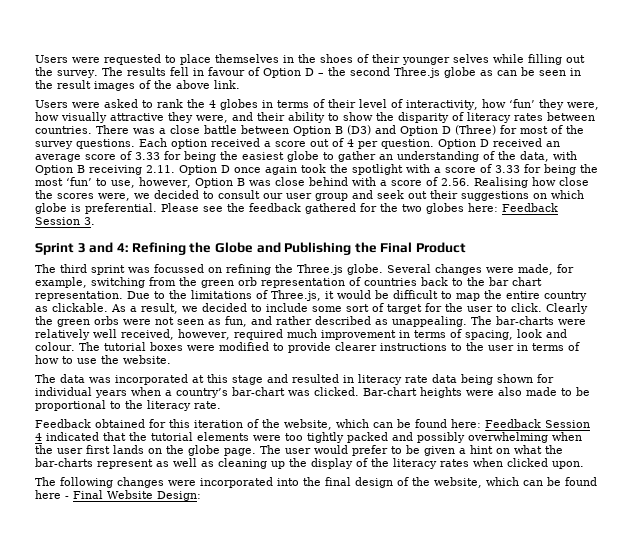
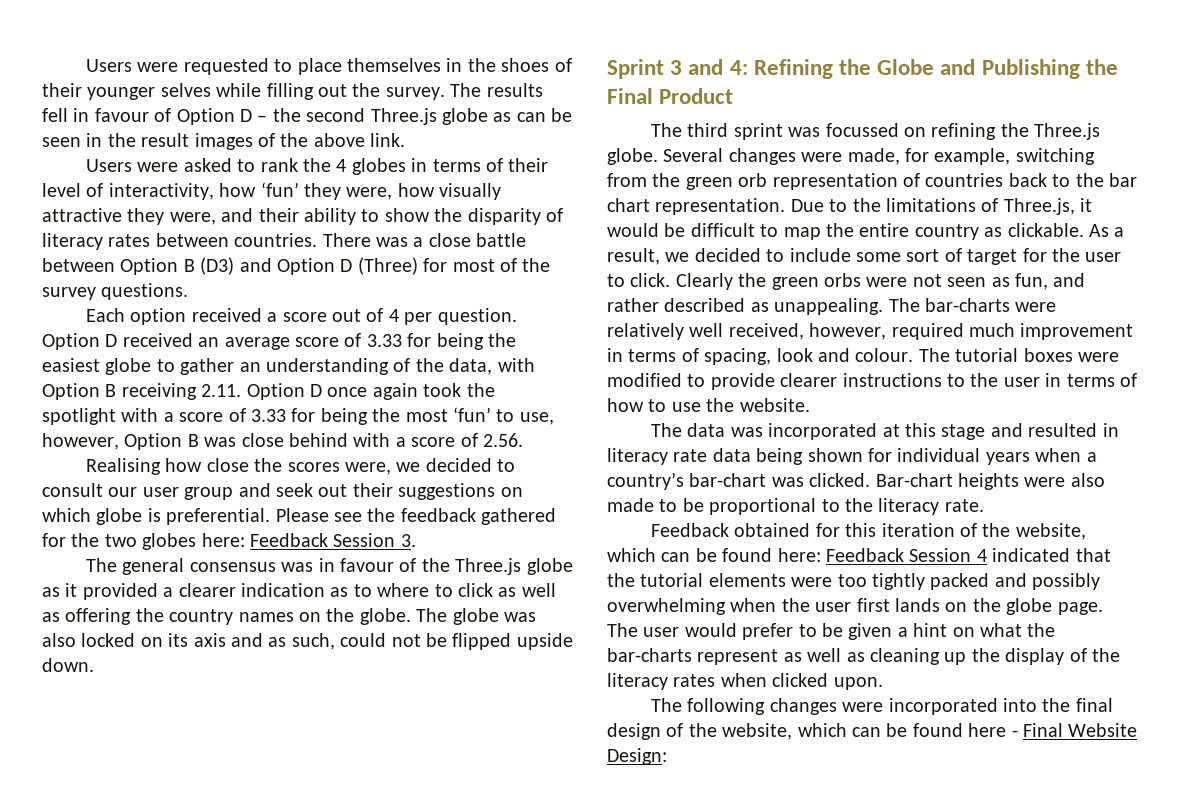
(135, 144) none -> (189, 291) //
(470, 182) none -> (523, 440) //
(95, 221) none -> [85,558,573,575] [42,583,556,600] [42,608,536,625] [42,633,573,650] [42,658,94,672] // The general consensus was in favour of the Three.js globe as it provided a clearer indication as to where to click as well as offering the country names on the globe. The globe was also locked on its axis and as such, could not be flipped upside down.

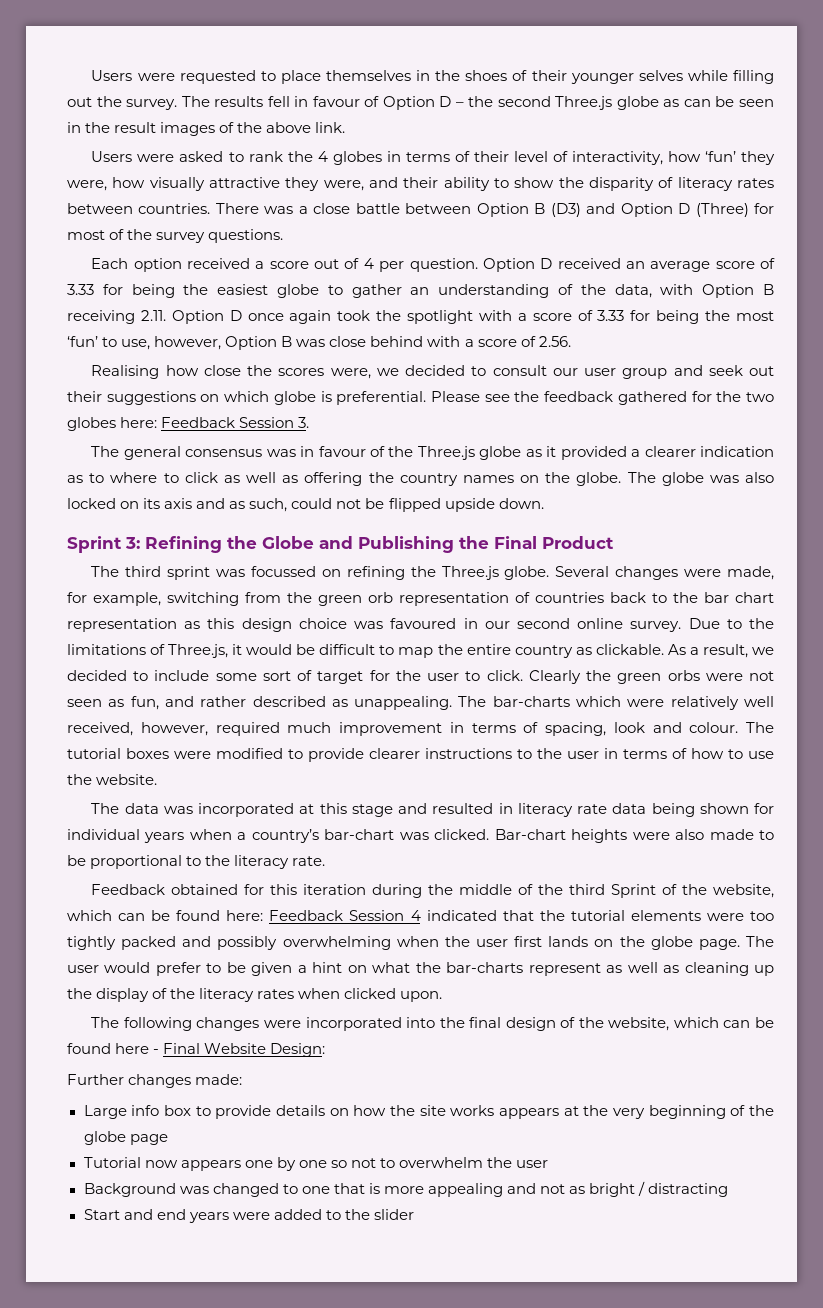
[670,59,748,75] 3 and 4: -> [125,537,140,549] 3:
[655,198,786,215] representation. -> [67,618,682,632] representation as this design choice was favoured in our second online survey.
(1010, 305) none -> [576,696,622,707] which
(955, 530) none -> [372,884,657,898] during the middle of the third Sprint
(667, 756) none -> [67,1074,243,1088] [83,1105,774,1119] [83,1131,168,1145] [83,1157,549,1171] [83,1181,729,1197] [83,1209,414,1223] // Further changes made: // Large info box to provide details on how the site works appears at the very beginning of the globe page // Tutorial now appears one by one so not to overwhelm the user // Background was changed to one that is more appealing and not as bright / distracting // Start and end years were added to the slider

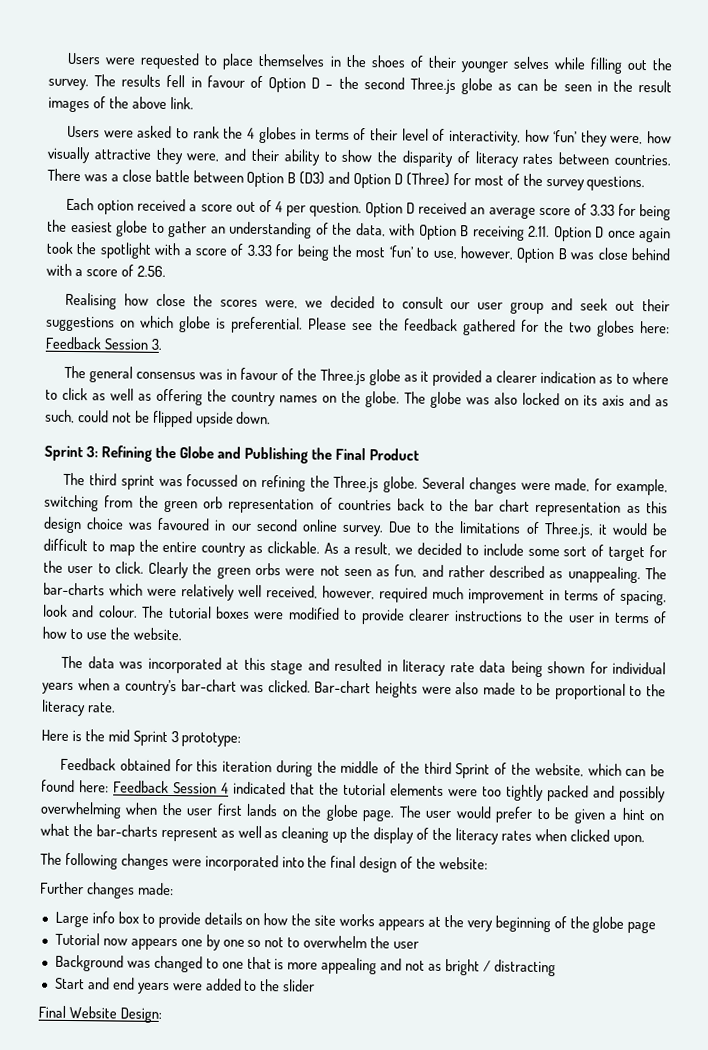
(326, 861) none -> [41,729,242,747] // Here is the mid Sprint 3 prototype:
[608,1017,775,1031] [67,1043,326,1057] website, which can be found here - Final Website Design: -> [439,856,489,870] website:
(414, 1214) none -> [38,1005,162,1023] // Final Website Design:

